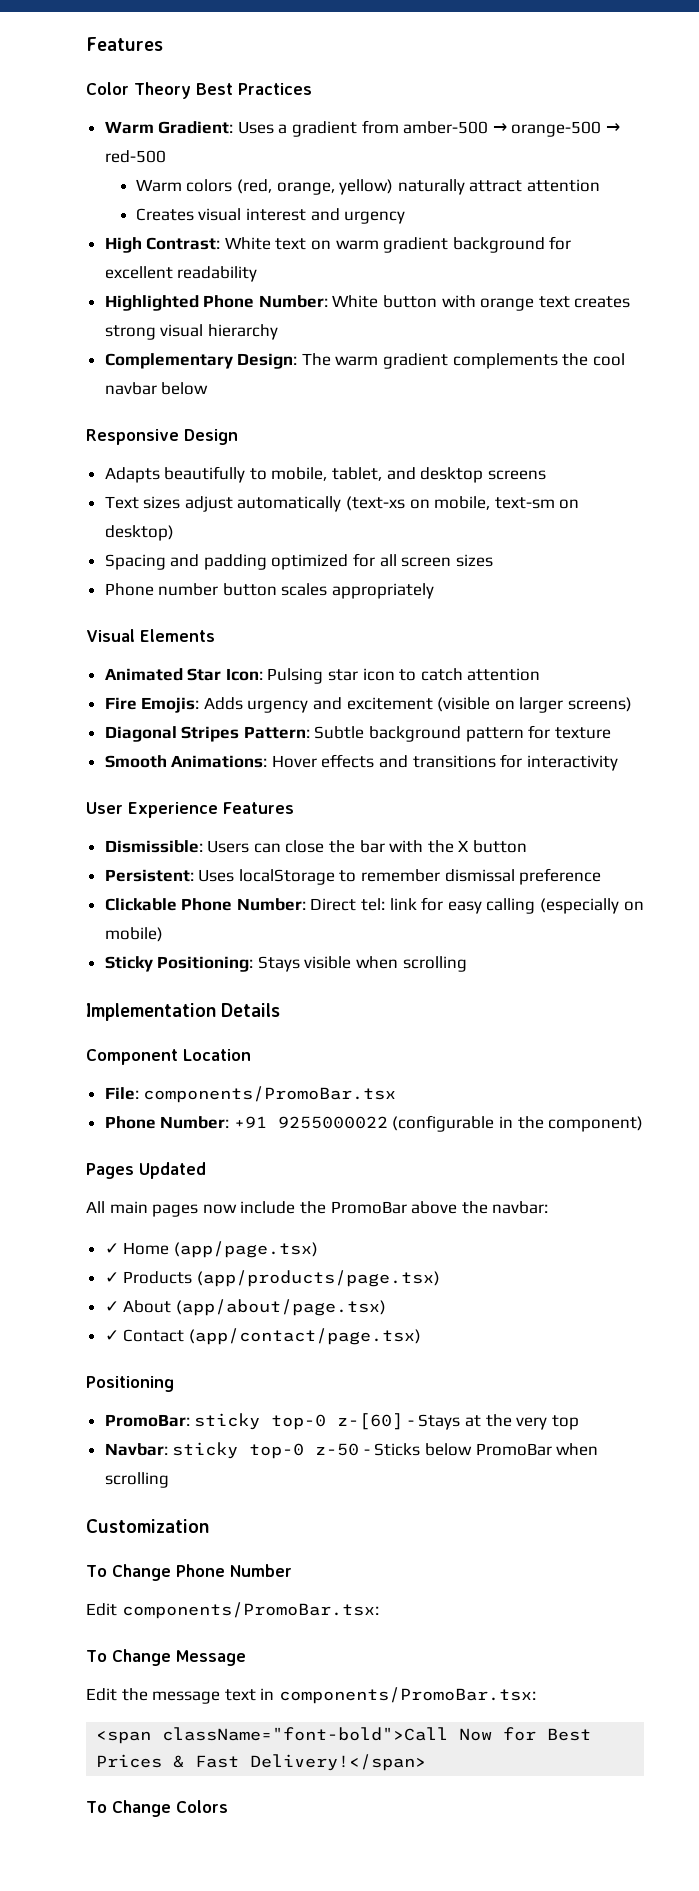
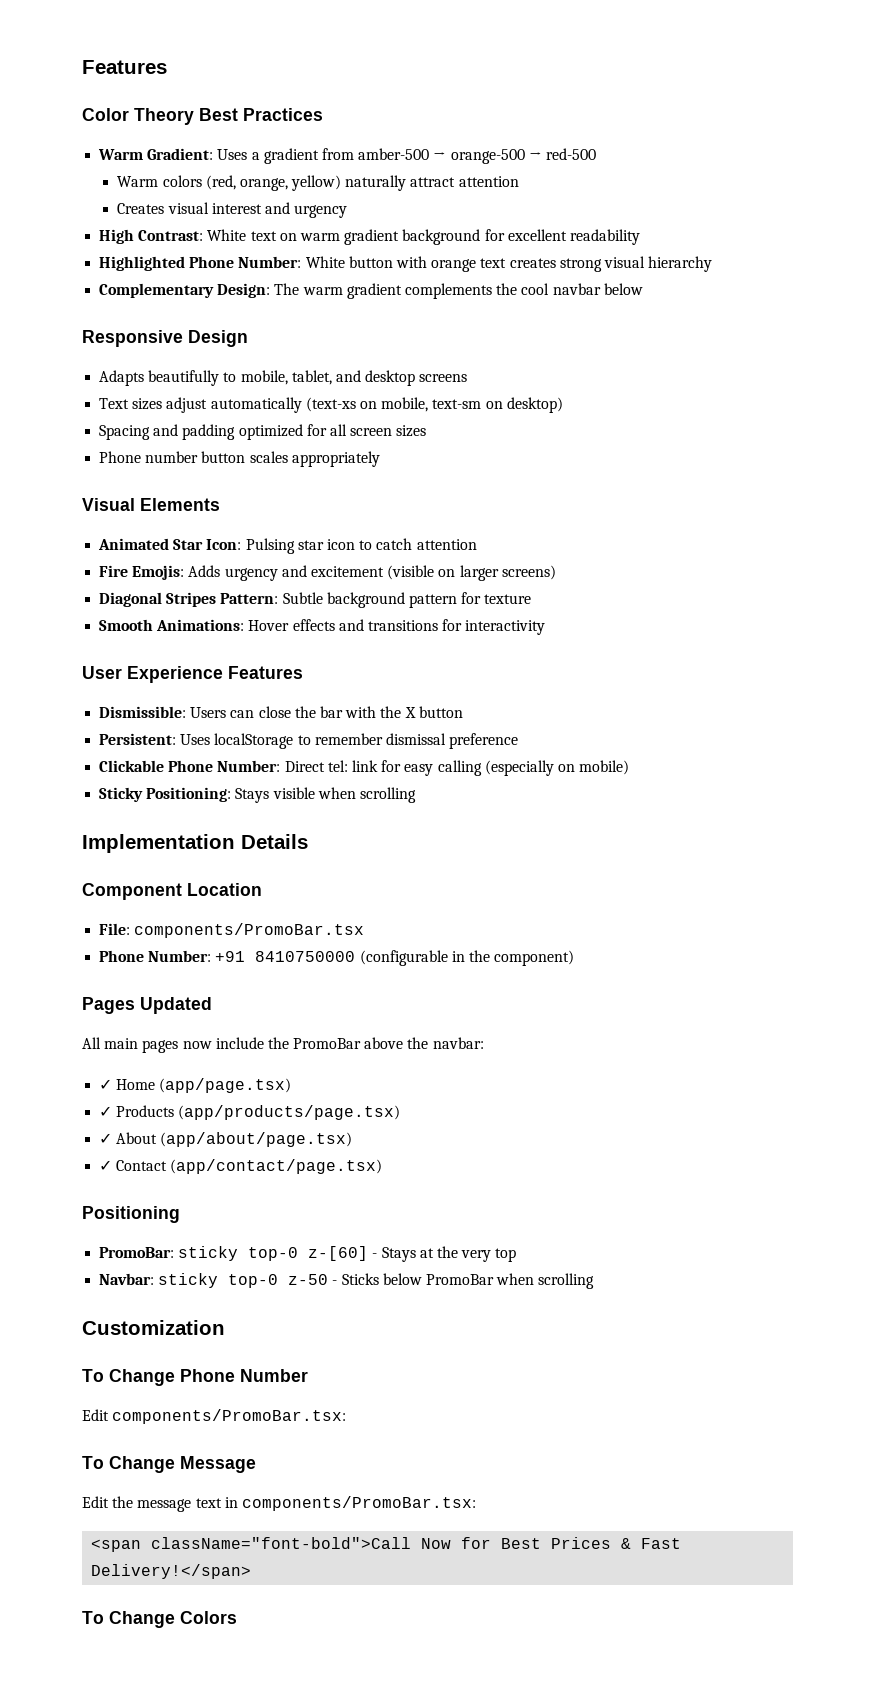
[277,1116,388,1129] 9255000022 -> [255,951,356,962] 8410750000

